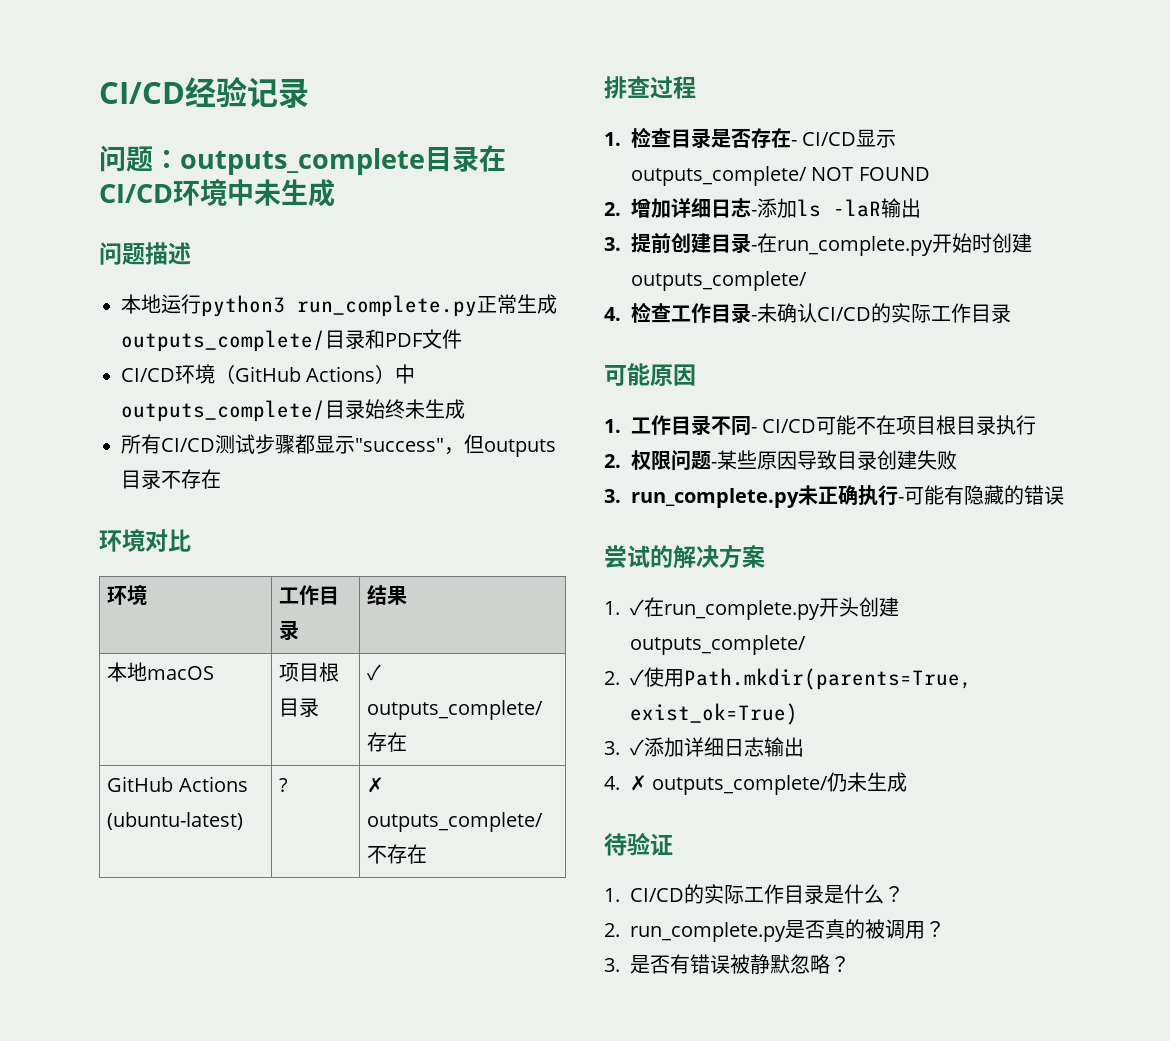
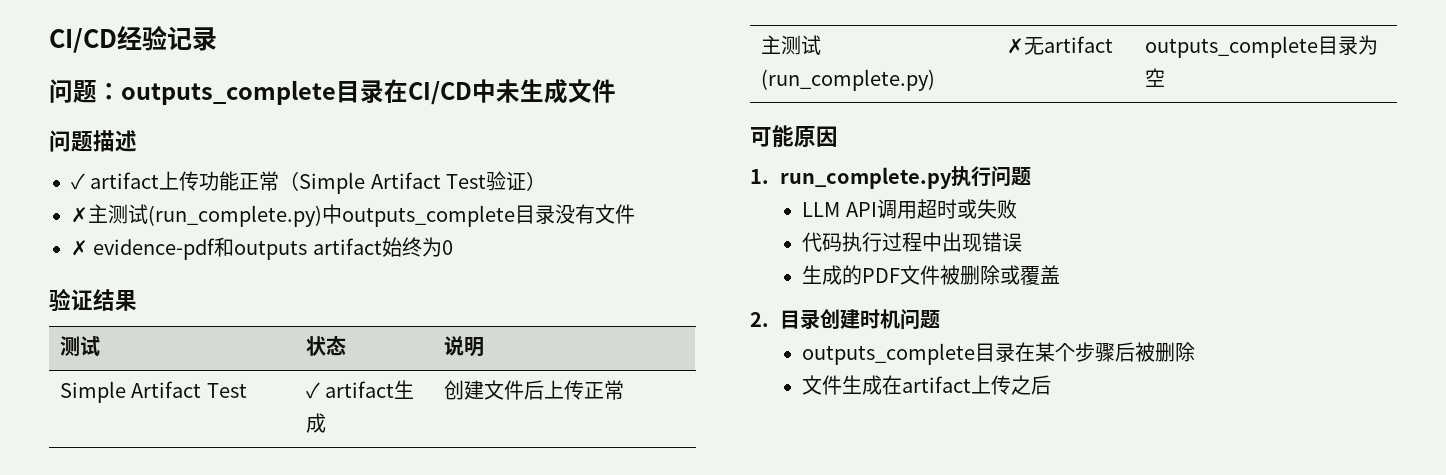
[173,179,227,206] 环境 -> (472, 93) none
(335, 193) none -> [568,79,616,103] 文件
[121,294,557,317] [121,329,462,352] [121,364,416,384] [121,399,465,422] [121,434,556,457] [121,469,221,489] [99,529,191,552] [107,585,148,605] [279,585,340,605] [279,620,300,641] [367,585,408,605] [107,662,215,682] [279,662,340,682] [279,698,320,717] [367,664,382,681] [367,700,544,720] [367,732,408,752] [107,776,248,792] [107,812,244,830] [279,778,289,792] [367,777,385,793] [367,812,544,832] [367,844,428,864] [604,76,696,99] [604,127,897,149] [631,166,930,186] [604,198,921,218] [604,233,1032,256] [631,271,807,291] [604,302,1011,324] [604,363,696,386] [604,415,1037,436] [604,450,957,471] [604,485,1064,508] [604,545,765,569] [604,597,899,620] [630,635,806,655] [604,667,972,690] [630,703,798,725] [604,737,804,757] [604,772,908,795] [604,832,673,856] [604,884,904,904] [604,919,945,942] [604,954,850,974] 本地运行python3 run_complete.py正常生成outputs_complete/目录和PDF文件 // CI/CD环境（GitHub Actions）中outputs_complete/目录始终未生成 // 所有CI/CD测试步骤都显示"success"，但outputs目录不存在 // 环境对比 // 环境 | 工作目录 | 结果 // 本地macOS | 项目根目录 | ✓ outputs_complete/存在 // GitHub Actions (ubuntu-latest) | ? | ✗ outputs_complete/不存在 // 排查过程 // 1.检查目录是否存在- CI/CD显示outputs_complete/ NOT FOUND // 2.增加详细日志-添加ls -laR输出 // 3.提前创建目录-在run_complete.py开始时创建outputs_complete/ // 4.检查工作目录-未确认CI/CD的实际工作目录 // 可能原因 // 1.工作目录不同- CI/CD可能不在项目根目录执行 // 2.权限问题-某些原因导致目录创建失败 // 3. run_complete.py未正确执行-可能有隐藏的错误 // 尝试的解决方案 // 1. ✓在run_complete.py开头创建outputs_complete/ // 2. ✓使用Path.mkdir(parents=True, exist_ok=True) // 3. ✓添加详细日志输出 // 4. ✗ outputs_complete/仍未生成 // 待验证 // 1. CI/CD的实际工作目录是什么？ // 2. run_complete.py是否真的被调用？ // 3.是否有错误被静默忽略？ -> [71,171,547,194] [71,204,635,227] [71,237,453,260] [49,288,137,311] [59,336,100,356] [305,335,346,356] [443,336,484,357] [59,381,247,403] [305,380,415,399] [305,413,326,433] [443,380,624,400] [760,35,821,55] [760,69,935,91] [1006,36,1113,55] [1144,35,1378,58] [1144,68,1165,87] [750,125,838,147] [750,166,1032,189] [802,199,1017,219] [802,232,1023,252] [802,265,1061,285] [750,309,941,330] [802,342,1196,365] [802,375,1052,395] ✓ artifact上传功能正常（Simple Artifact Test验证） // ✗主测试(run_complete.py)中outputs_complete目录没有文件 // ✗ evidence-pdf和outputs artifact始终为0 // 验证结果 // 测试 | 状态 | 说明 // Simple Artifact Test | ✓ artifact生成 | 创建文件后上传正常 // 主测试(run_complete.py) | ✗无artifact | outputs_complete目录为空 // 可能原因 // 1. run_complete.py执行问题 // LLM API调用超时或失败 // 代码执行过程中出现错误 // 生成的PDF文件被删除或覆盖 // 2.目录创建时机问题 // outputs_complete目录在某个步骤后被删除 // 文件生成在artifact上传之后

